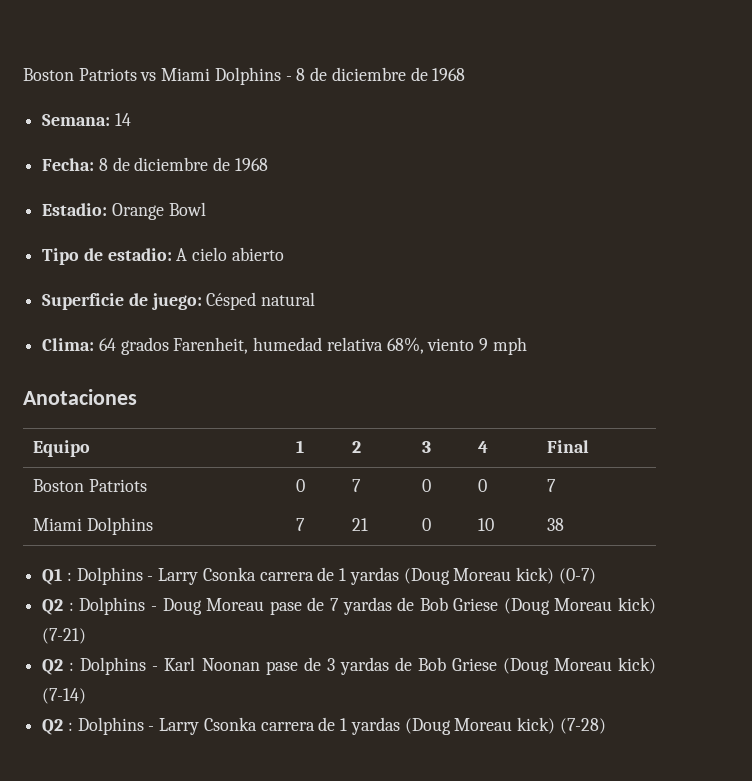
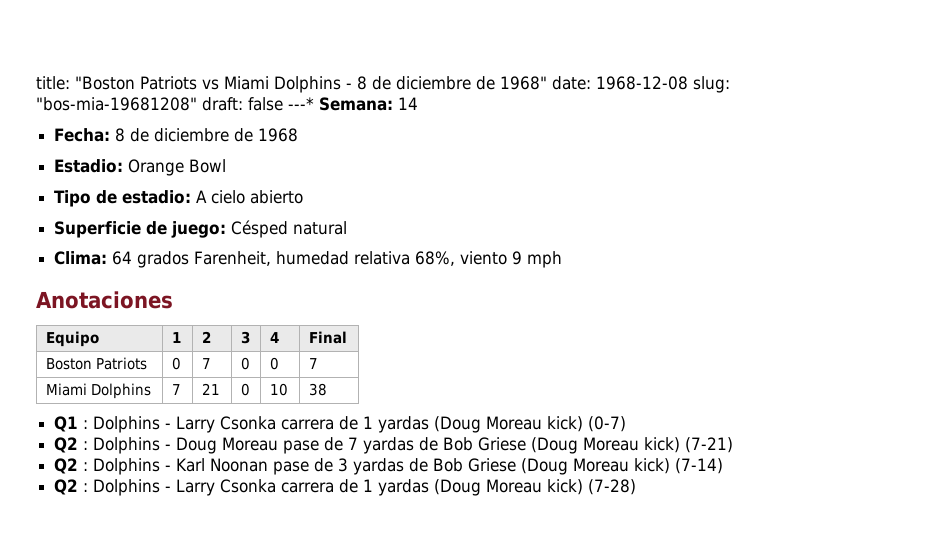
[23,68,74,81] Boston -> [36,76,135,90] title: "Boston
[432,68,466,81] 1968 // -> [500,76,730,93] [36,97,314,111] 1968" date: 1968-12-08 slug: "bos-mia-19681208" draft: false ---*

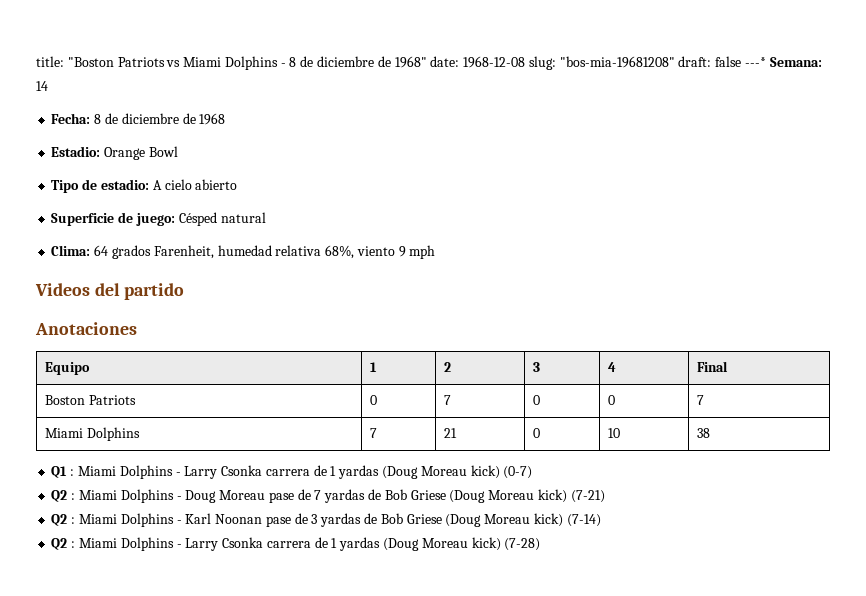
(563, 259) none -> [35,283,185,300] // Videos del partido
(89, 424) none -> [77,466,116,476] Miami
(89, 445) none -> [78,490,117,500] Miami
(89, 466) none -> [78,514,117,524] Miami
(89, 487) none -> [78,538,117,548] Miami

